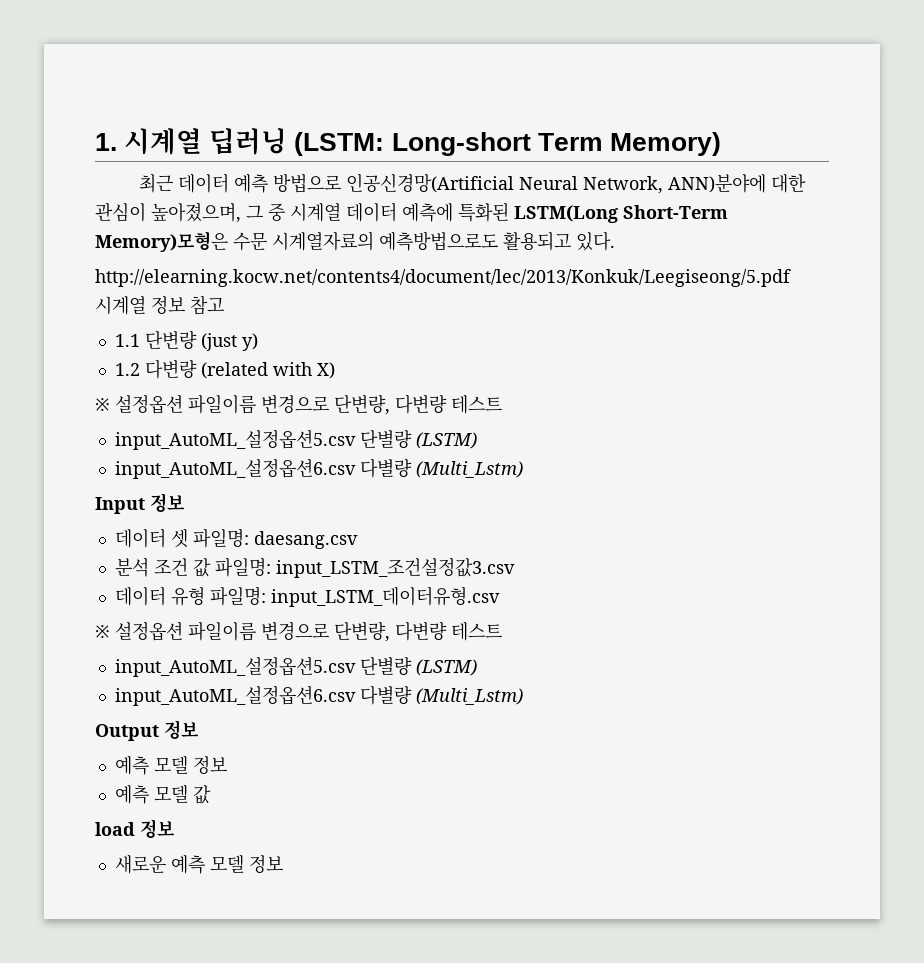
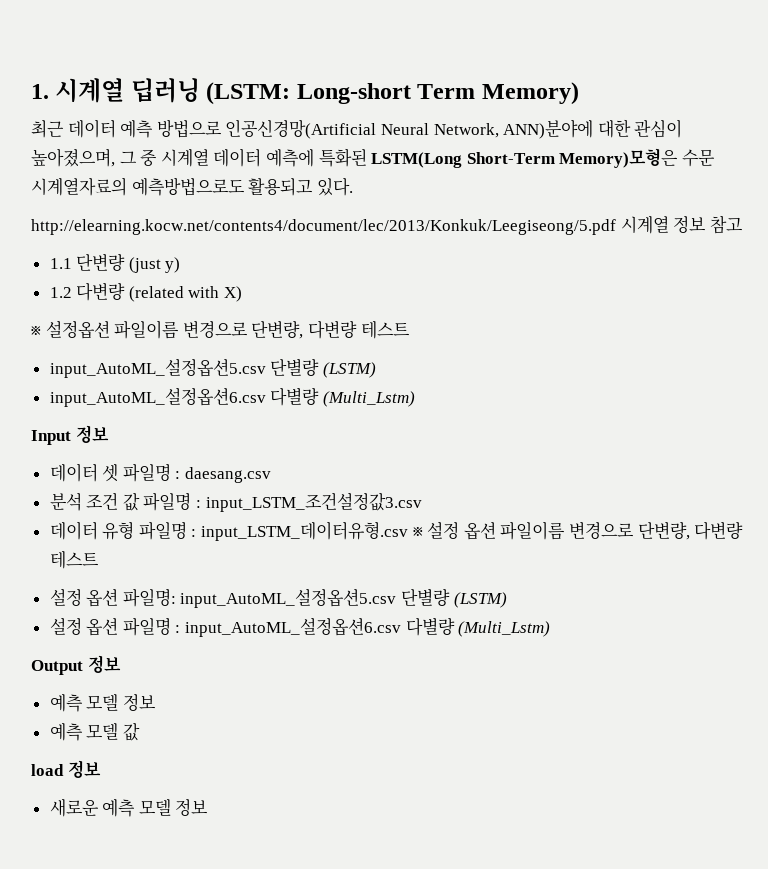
[192,528,249,548] 파일명: -> [122,463,181,482] 파일명 :
[214,557,271,577] 파일명: -> [143,492,202,511] 파일명 :
[209,586,266,606] 파일명: -> [138,521,197,540] 파일명 :
[95,621,502,642] [114,657,477,677] // ※ 설정옵션 파일이름 변경으로 단변량, 다변량 테스트 // input_AutoML_설정옵션5.csv 단별량 (LSTM) // -> [412,521,744,540] [49,550,99,569] [49,588,507,608] [49,617,181,636] ※ 설정 옵션 파일이름 변경으로 단변량, 다변량 테스트 // 설정 옵션 파일명: input_AutoML_설정옵션5.csv 단별량 (LSTM) // 설정 옵션 파일명 :

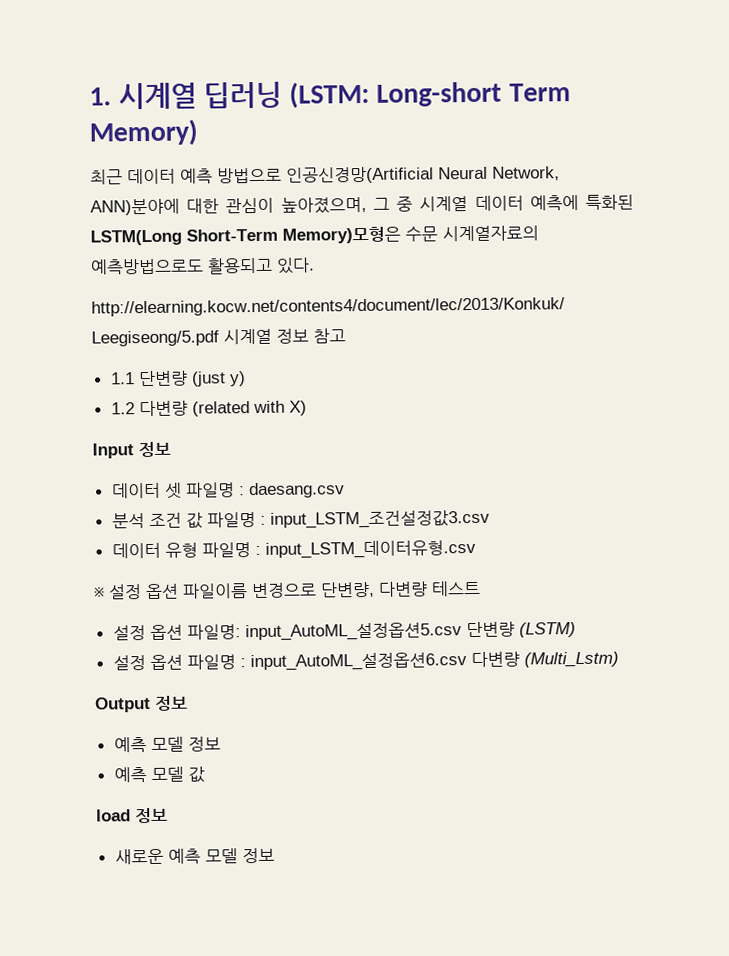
[31,320,410,339] [49,358,376,378] [49,387,415,407] // ※ 설정옵션 파일이름 변경으로 단변량, 다변량 테스트 // input_AutoML_설정옵션5.csv 단별량 (LSTM) // input_AutoML_설정옵션6.csv 다별량 (Multi_Lstm) -> (307, 408) none
(409, 531) none -> (476, 549) //
[401,588,451,606] 단별량 -> [465,621,515,638] 단변량
[405,617,455,636] 다별량 -> [470,651,520,668] 다변량

